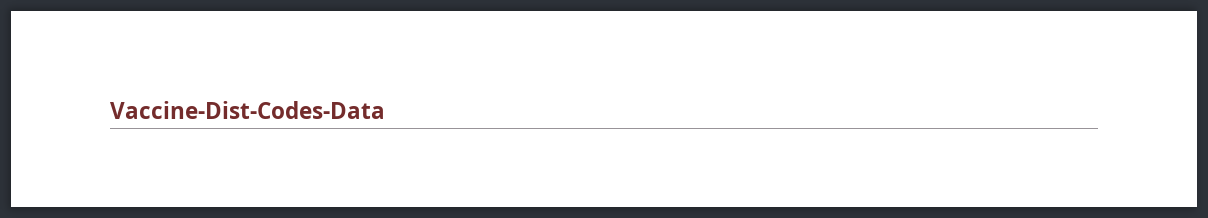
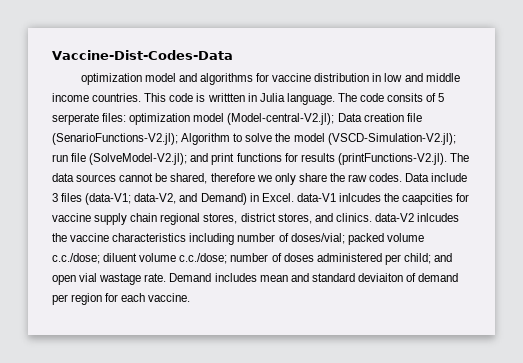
(385, 110) none -> [80,73,460,85] [52,93,445,105] [52,113,422,125] [52,133,456,145] [52,153,469,165] [52,173,468,185] [52,193,470,205] [52,213,460,225] [52,233,424,245] [52,253,453,265] [52,273,459,285] [52,293,191,305] // optimization model and algorithms for vaccine distribution in low and middle income countries. This code is writtten in Julia language. The code consits of 5 serperate files: optimization model (Model-central-V2.jl); Data creation file (SenarioFunctions-V2.jl); Algorithm to solve the model (VSCD-Simulation-V2.jl); run file (SolveModel-V2.jl); and print functions for results (printFunctions-V2.jl). The data sources cannot be shared, therefore we only share the raw codes. Data include 3 files (data-V1; data-V2, and Demand) in Excel. data-V1 inlcudes the caapcities for vaccine supply chain regional stores, district stores, and clinics. data-V2 inlcudes the vaccine characteristics including number of doses/vial; packed volume c.c./dose; diluent volume c.c./dose; number of doses administered per child; and open vial wastage rate. Demand includes mean and standard deviaiton of demand per region for each vaccine.

